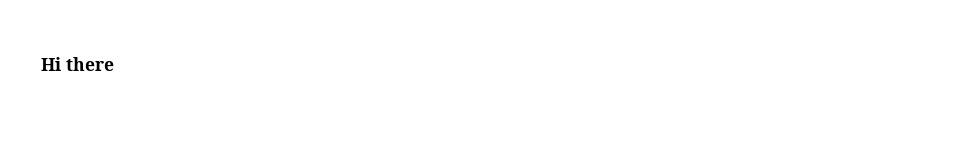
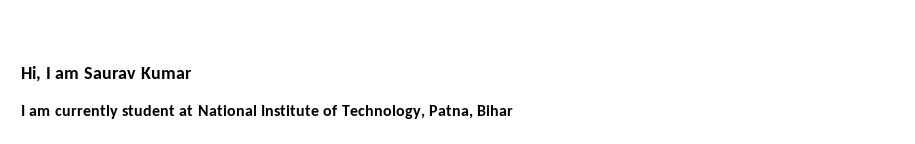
[41,57,114,71] Hi there -> [21,66,192,82] [21,105,514,119] Hi, I am Saurav Kumar // I am currently student at National Institute of Technology, Patna, Bihar

